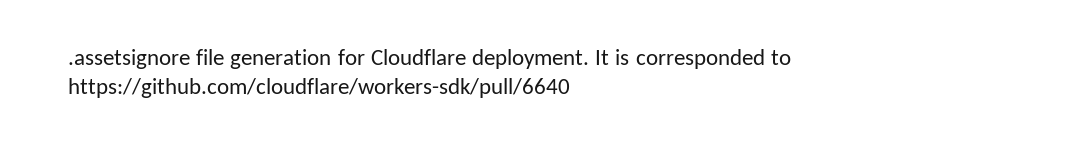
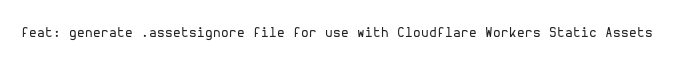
[68,49,791,69] [68,78,570,98] .assetsignore file generation for Cloudflare deployment. It is corresponded to https://github.com/cloudflare/workers-sdk/pull/6640 -> [21,27,653,41] feat: generate .assetsignore file for use with Cloudflare Workers Static Assets

